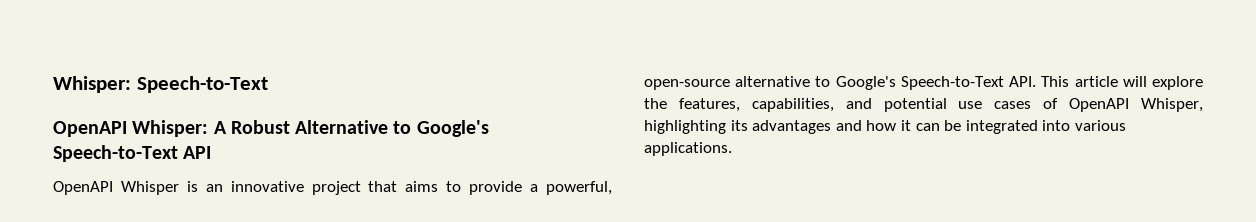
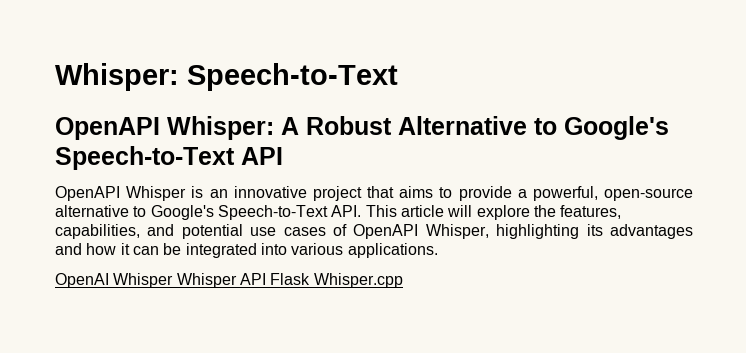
(732, 149) none -> [55,273,403,288] // OpenAI Whisper Whisper API Flask Whisper.cpp

